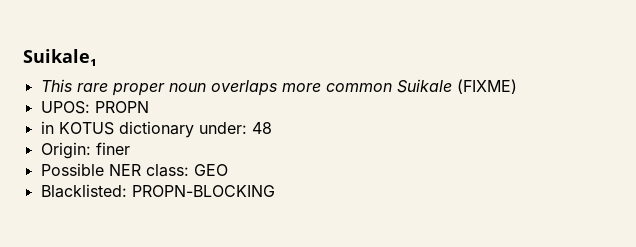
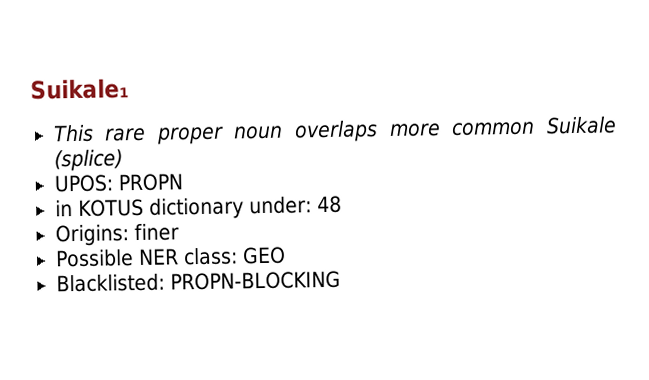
[456,79,517,94] (FIXME) -> [53,149,123,172] (splice)
[40,142,91,159] Origin: -> [54,224,129,247] Origins:

